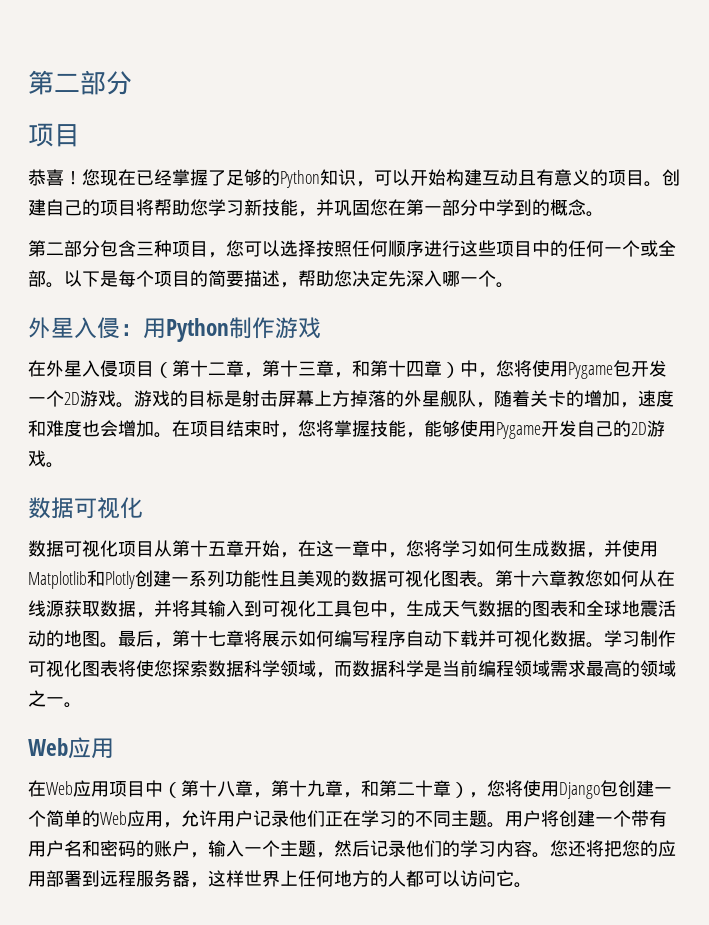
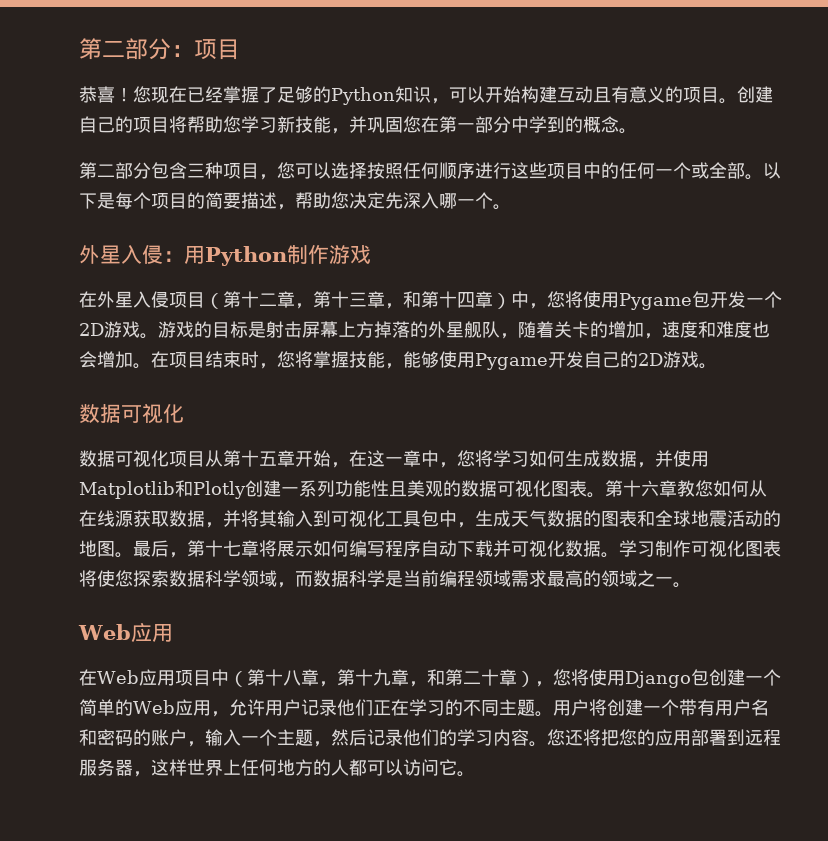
[28,70,132,95] 第二部分 // -> [79,38,194,60] 第二部分：

